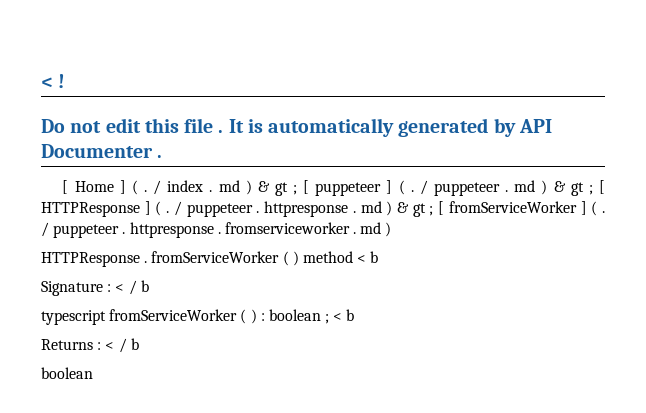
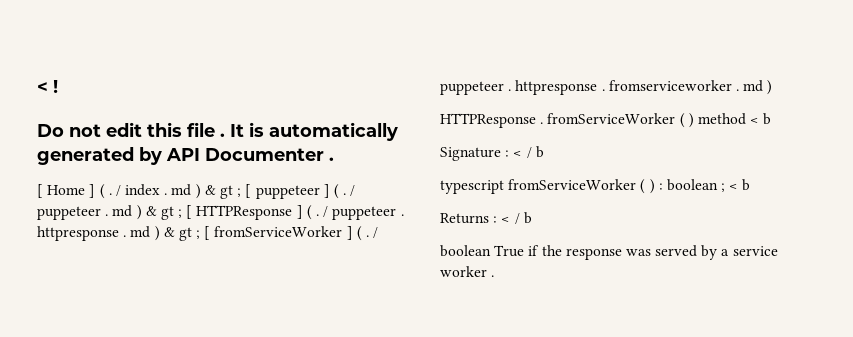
(93, 373) none -> [494,245,778,260] [440,266,495,277] True if the response was served by a service worker .

